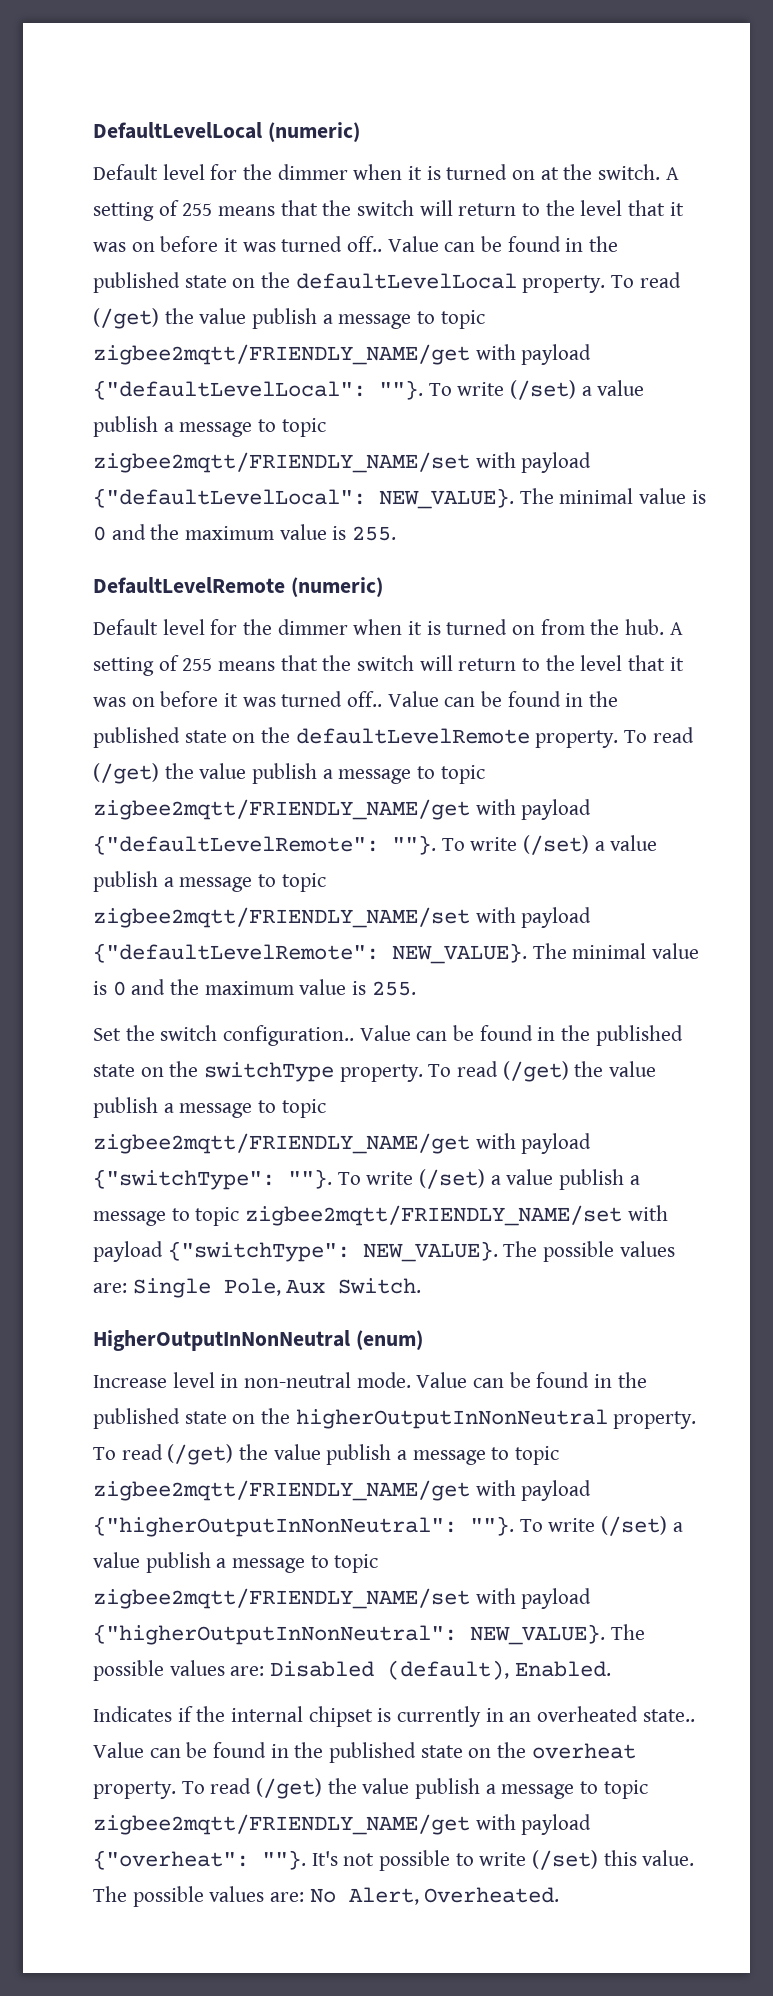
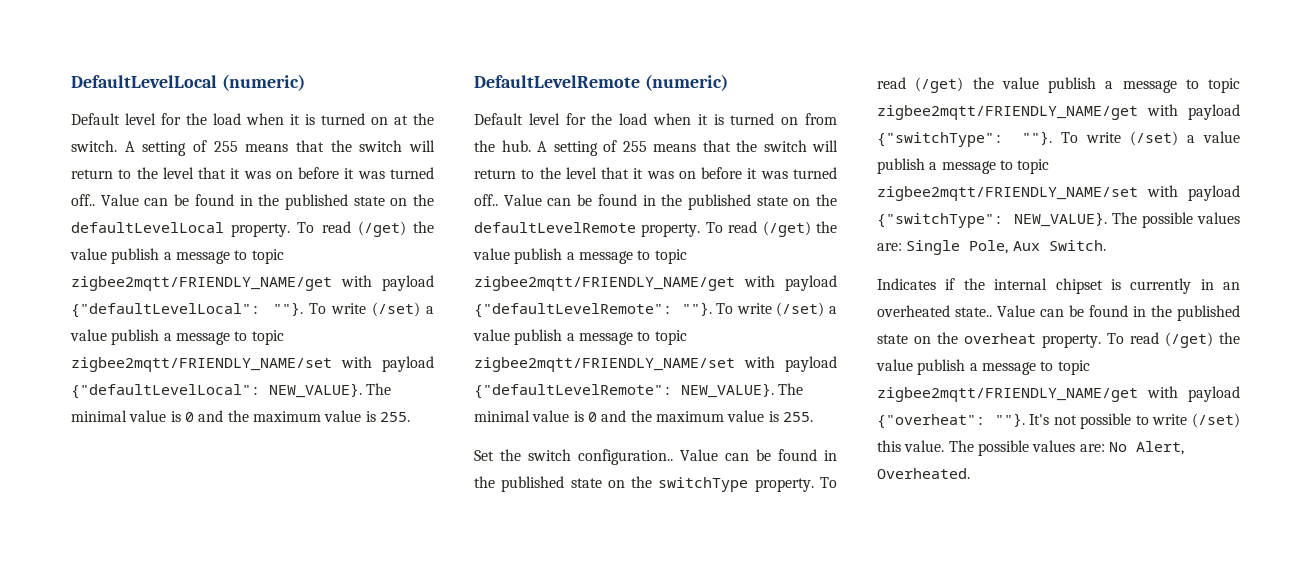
[277,164,348,180] dimmer -> [213,113,241,125] load
[277,619,348,635] dimmer -> [619,113,648,125] load
[93,1330,423,1351] [93,1372,647,1388] [93,1408,697,1429] [93,1444,560,1465] [93,1480,592,1501] [93,1516,683,1537] [93,1552,379,1573] [93,1588,592,1609] [93,1624,645,1645] [93,1660,611,1681] // HigherOutputInNonNeutral (enum) // Increase level in non-neutral mode. Value can be found in the published state on the higherOutputInNonNeutral property. To read (/get) the value publish a message to topic zigbee2mqtt/FRIENDLY_NAME/get with payload {"higherOutputInNonNeutral": ""}. To write (/set) a value publish a message to topic zigbee2mqtt/FRIENDLY_NAME/set with payload {"higherOutputInNonNeutral": NEW_VALUE}. The possible values are: Disabled (default), Enabled. -> (1106, 245) none

